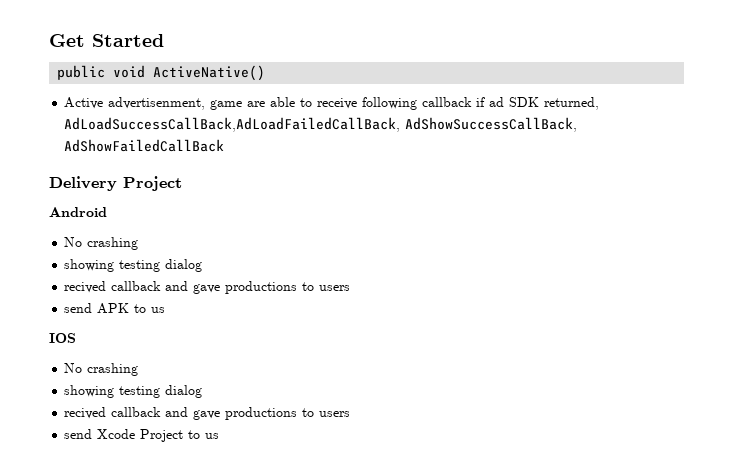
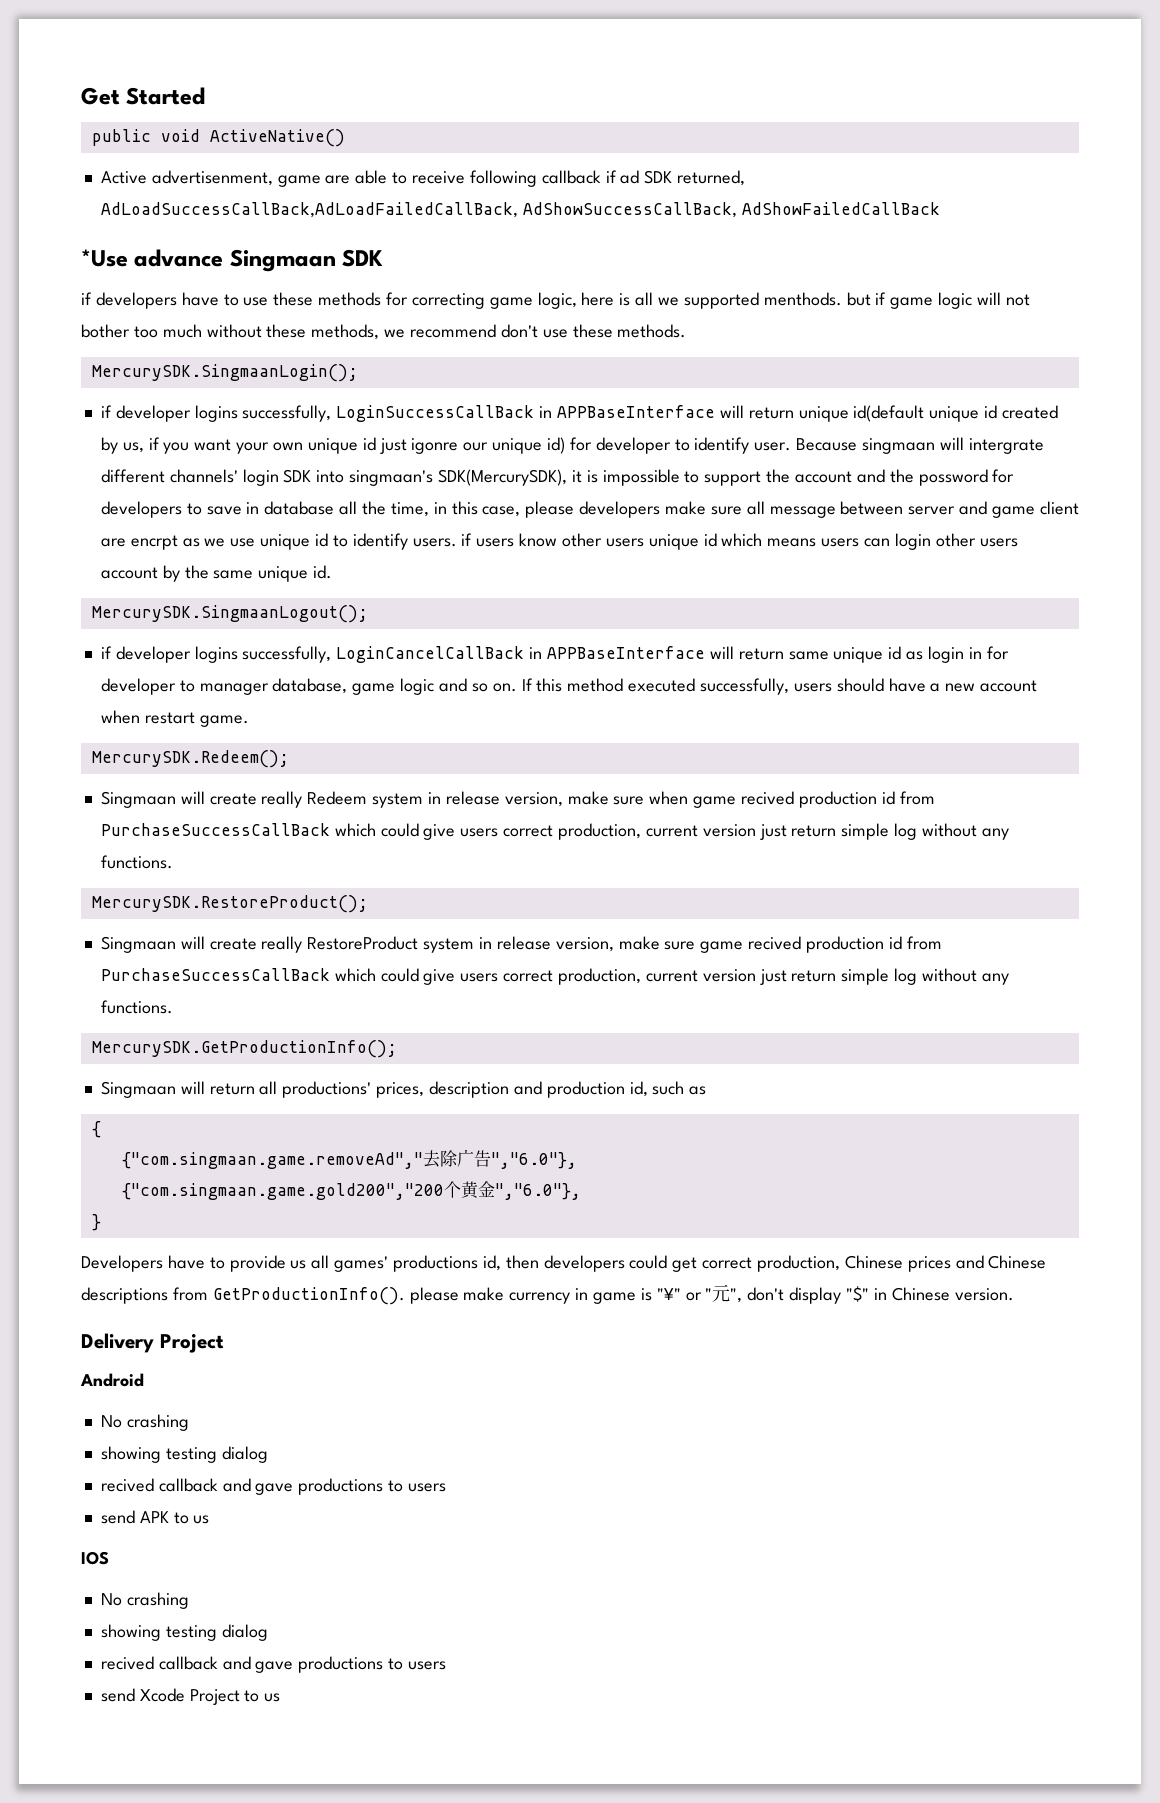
(225, 145) none -> [81,249,384,272] [81,292,1030,309] [81,324,687,340] [91,364,358,382] [100,405,1058,422] [100,437,1044,454] [100,469,1015,486] [100,501,1079,518] [100,533,1018,550] [100,565,333,582] [91,605,368,623] [100,646,1009,663] [100,678,1038,695] [100,710,249,727] [91,750,289,768] [100,791,935,808] [100,823,1009,840] [100,855,173,869] [91,895,368,913] [100,936,942,953] [100,968,1009,985] [100,1000,173,1014] [91,1040,397,1058] [100,1081,707,1098] [91,1121,101,1138] [121,1149,577,1169] [121,1181,581,1200] [91,1214,101,1231] [81,1255,1047,1272] [81,1284,1014,1305] // *Use advance Singmaan SDK // if developers have to use these methods for correcting game logic, here is all we supported menthods. but if game logic will not bother too much without these methods, we recommend don't use these methods. // MercurySDK.SingmaanLogin(); // if developer logins successfully, LoginSuccessCallBack in APPBaseInterface will return unique id(default unique id created by us, if you want your own unique id just igonre our unique id) for developer to identify user. Because singmaan will intergrate different channels' login SDK into singmaan's SDK(MercurySDK), it is impossible to support the account and the possword for developers to save in database all the time, in this case, please developers make sure all message between server and game client are encrpt as we use unique id to identify users. if users know other users unique id which means users can login other users account by the same unique id. // MercurySDK.SingmaanLogout(); // if developer logins successfully, LoginCancelCallBack in APPBaseInterface will return same unique id as login in for developer to manager database, game logic and so on. If this method executed successfully, users should have a new account when restart game. // MercurySDK.Redeem(); // Singmaan will create really Redeem system in release version, make sure when game recived production id from PurchaseSuccessCallBack which could give users correct production, current version just return simple log without any functions. // MercurySDK.RestoreProduct(); // Singmaan will create really RestoreProduct system in release version, make sure game recived production id from PurchaseSuccessCallBack which could give users correct production, current version just return simple log without any functions. // MercurySDK.GetProductionInfo(); // Singmaan will return all productions' prices, description and production id, such as // { // {"com.singmaan.game.removeAd","去除广告","6.0"}, // {"com.singmaan.game.gold200","200个黄金","6.0"}, // } // Developers have to provide us all games' productions id, then developers could get correct production, Chinese prices and Chinese descriptions from GetProductionInfo(). please make currency in game is "¥" or "元", don't display "$" in Chinese version.

